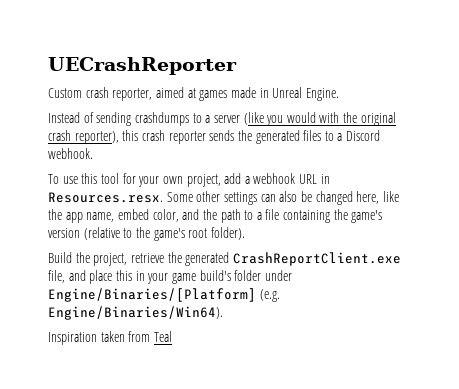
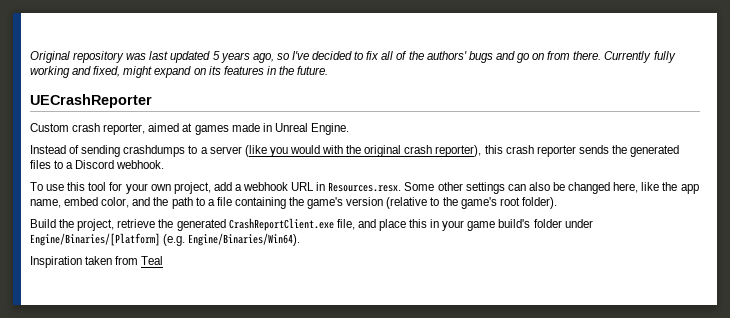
(48, 66) none -> [30,51,676,63] [30,66,329,78] Original repository was last updated 5 years ago, so I've decided to fix all of the authors' bugs and go on from there. Currently fully working and fixed, might expand on its features in the future. //

